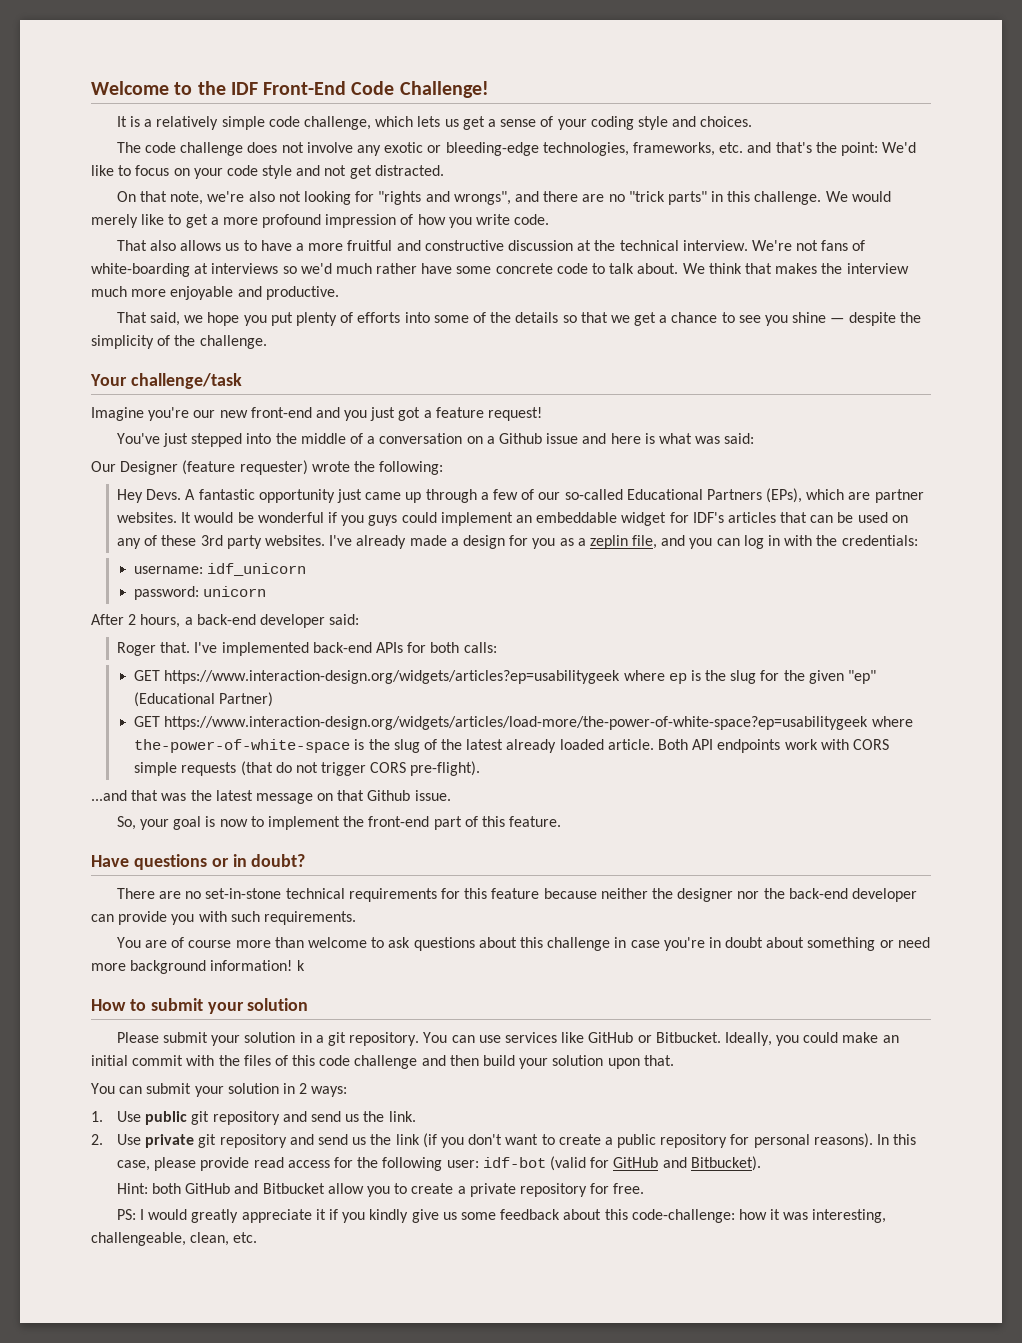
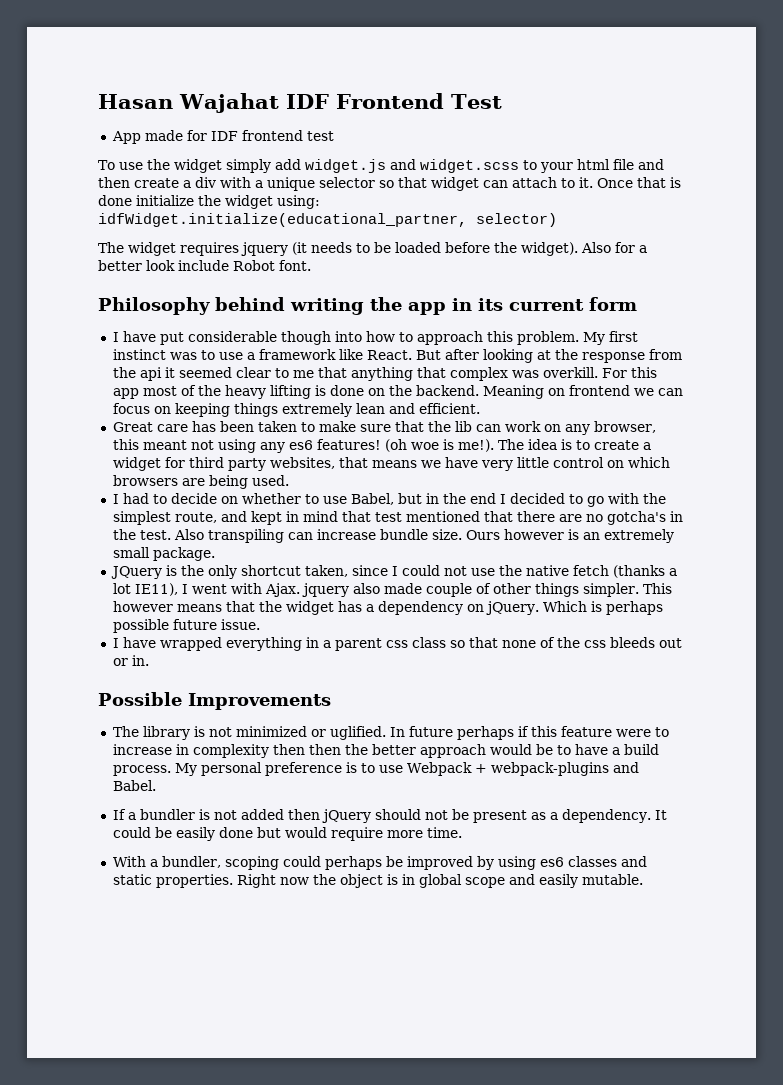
[91,81,489,98] [116,116,753,130] [116,142,917,156] [91,165,444,179] [116,191,891,205] [91,214,550,228] [116,240,866,251] [91,263,909,277] [91,286,339,300] [116,312,921,326] [91,335,267,349] [90,373,242,389] [91,407,543,421] [116,433,755,447] [91,460,444,475] [117,488,924,503] [117,512,908,526] [117,535,918,549] [134,563,307,576] [134,586,267,600] [91,614,360,628] [117,642,497,656] [134,670,877,684] [134,692,274,707] [134,716,913,730] [134,739,889,753] [134,761,481,776] [91,790,451,804] [116,816,562,830] [91,854,306,870] [116,888,917,902] [91,911,356,925] [116,937,930,951] [91,960,305,974] [91,998,309,1014] [116,1032,899,1046] [91,1055,674,1069] [91,1083,348,1097] [91,1111,416,1125] [91,1133,917,1148] [117,1156,761,1171] [116,1183,645,1197] [116,1209,887,1223] [91,1232,258,1246] Welcome to the IDF Front-End Code Challenge! // It is a relatively simple code challenge, which lets us get a sense of your coding style and choices. // The code challenge does not involve any exotic or bleeding-edge technologies, frameworks, etc. and that's the point: We'd like to focus on your code style and not get distracted. // On that note, we're also not looking for "rights and wrongs", and there are no "trick parts" in this challenge. We would merely like to get a more profound impression of how you write code. // That also allows us to have a more fruitful and constructive discussion at the technical interview. We're not fans of white-boarding at interviews so we'd much rather have some concrete code to talk about. We think that makes the interview much more enjoyable and productive. // That said, we hope you put plenty of efforts into some of the details so that we get a chance to see you shine — despite the simplicity of the challenge. // Your challenge/task // Imagine you're our new front-end and you just got a feature request! // You've just stepped into the middle of a conversation on a Github issue and here is what was said: // Our Designer (feature requester) wrote the following: // Hey Devs. A fantastic opportunity just came up through a few of our so-called Educational Partners (EPs), which are partner websites. It would be wonderful if you guys could implement an embeddable widget for IDF's articles that can be used on any of these 3rd party websites. I've already made a design for you as a zeplin file, and you can log in with the credentials: // username: idf_unicorn // password: unicorn // After 2 hours, a back-end developer said: // Roger that. I've implemented back-end APIs for both calls: // GET https://www.interaction-design.org/widgets/articles?ep=usabilitygeek where ep is the slug for the given "ep" (Educational Partner) // GET https://www.interaction-design.org/widgets/articles/load-more/the-power-of-white-space?ep=usabilitygeek where the-power-of-white-space is the slug of the latest already loaded article. Both API endpoints work with CORS simple requests (that do not trigger CORS pre-flight). // ...and that was the latest message on that Github issue. // So, your goal is now to implement the front-end part of this feature. // Have questions or in doubt? // There are no set-in-stone technical requirements for this feature because neither the designer nor the back-end developer can provide you with such requirements. // You are of course more than welcome to ask questions about this challenge in case you're in doubt about something or need more background information! k // How to submit your solution // Please submit your solution in a git repository. You can use services like GitHub or Bitbucket. Ideally, you could make an initial commit with the files of this code challenge and then build your solution upon that. // You can submit your solution in 2 ways: // 1. Use public git repository and send us the link. // 2. Use private git repository and send us the link (if you don't want to create a public repository for personal reasons). In this case, please provide read access for the following user: idf-bot (valid for GitHub and Bitbucket). // Hint: both GitHub and Bitbucket allow you to create a private repository for free. // PS: I would greatly appreciate it if you kindly give us some feedback about this code-challenge: how it was interesting, challengeable, clean, etc. -> [98,93,502,113] [111,130,334,144] [98,159,664,173] [98,177,681,191] [98,195,320,209] [98,213,557,227] [98,242,647,256] [98,260,311,271] [98,297,637,315] [112,331,638,345] [112,349,682,363] [112,367,657,381] [112,385,683,399] [112,403,480,417] [112,421,656,435] [112,439,651,453] [112,457,670,471] [112,475,289,489] [112,493,666,507] [112,511,683,525] [112,529,674,543] [112,547,215,561] [110,565,677,579] [112,583,672,597] [112,601,663,615] [112,619,260,633] [112,637,682,651] [112,655,149,666] [98,692,331,710] [112,726,669,740] [112,744,659,758] [112,762,639,776] [112,780,156,791] [112,809,667,823] [112,827,462,841] [112,856,647,870] [112,874,643,888] Hasan Wajahat IDF Frontend Test // App made for IDF frontend test // To use the widget simply add widget.js and widget.scss to your html file and then create a div with a unique selector so that widget can attach to it. Once that is done initialize the widget using: idfWidget.initialize(educational_partner, selector) // The widget requires jquery (it needs to be loaded before the widget). Also for a better look include Robot font. // Philosophy behind writing the app in its current form // I have put considerable though into how to approach this problem. My first instinct was to use a framework like React. But after looking at the response from the api it seemed clear to me that anything that complex was overkill. For this app most of the heavy lifting is done on the backend. Meaning on frontend we can focus on keeping things extremely lean and efficient. // Great care has been taken to make sure that the lib can work on any browser, this meant not using any es6 features! (oh woe is me!). The idea is to create a widget for third party websites, that means we have very little control on which browsers are being used. // I had to decide on whether to use Babel, but in the end I decided to go with the simplest route, and kept in mind that test mentioned that there are no gotcha's in the test. Also transpiling can increase bundle size. Ours however is an extremely small package. // JQuery is the only shortcut taken, since I could not use the native fetch (thanks a lot IE11), I went with Ajax. jquery also made couple of other things simpler. This however means that the widget has a dependency on jQuery. Which is perhaps possible future issue. // I have wrapped everything in a parent css class so that none of the css bleeds out or in. // Possible Improvements // The library is not minimized or uglified. In future perhaps if this feature were to increase in complexity then then the better approach would be to have a build process. My personal preference is to use Webpack + webpack-plugins and Babel. // If a bundler is not added then jQuery should not be present as a dependency. It could be easily done but would require more time. // With a bundler, scoping could perhaps be improved by using es6 classes and static properties. Right now the object is in global scope and easily mutable.

